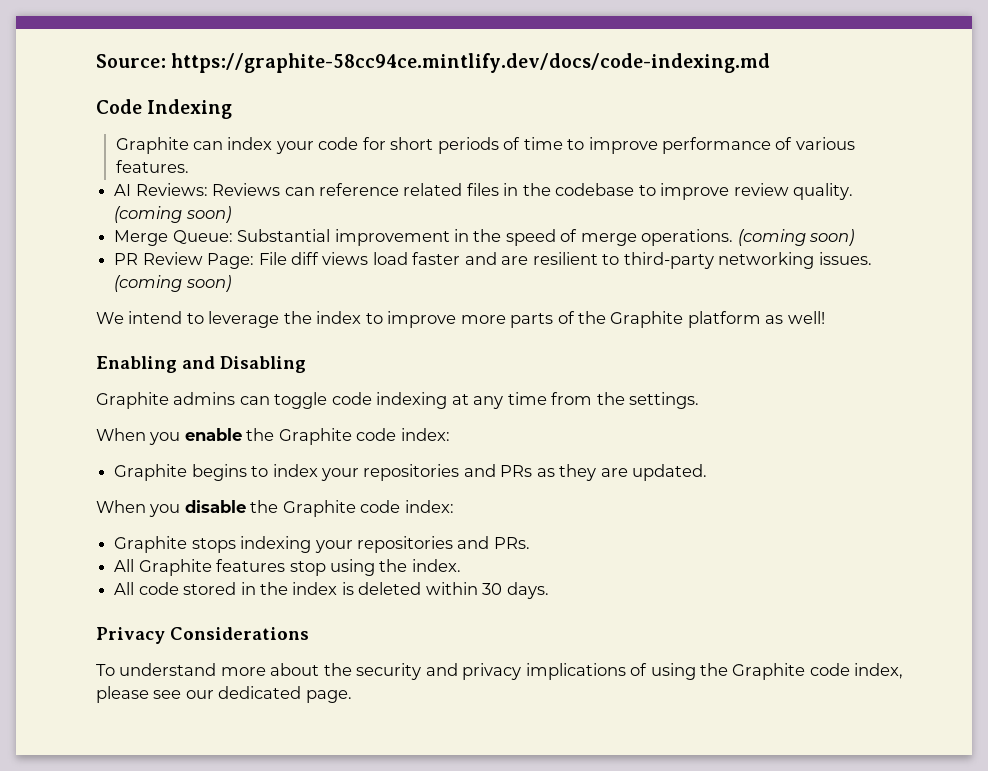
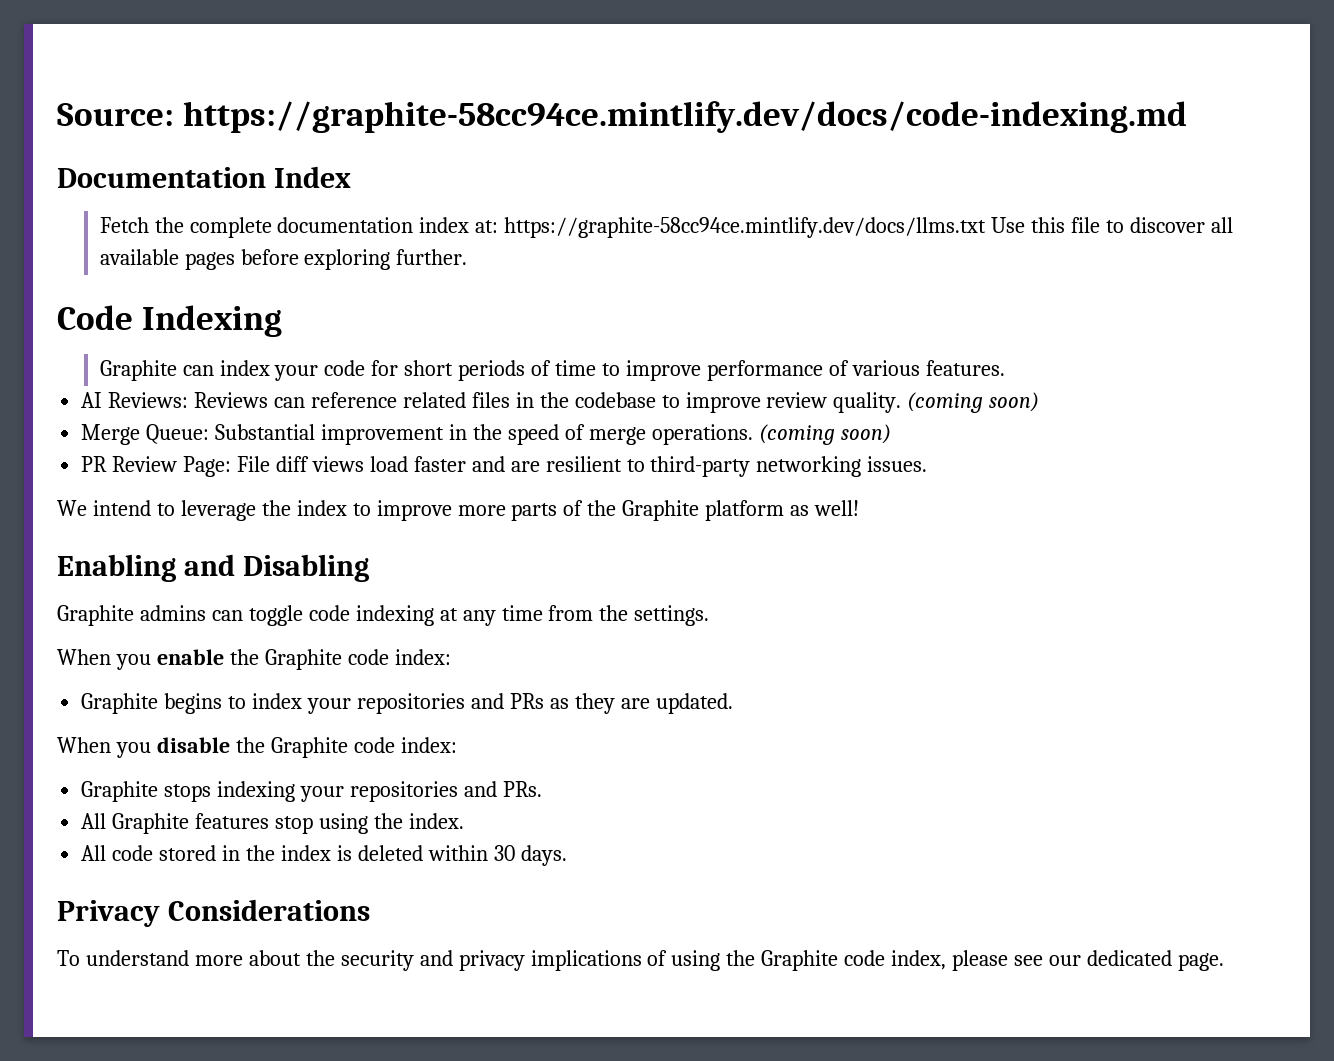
(771, 63) none -> [57,166,351,188] [99,217,1233,238] [99,249,468,270] // Documentation Index // Fetch the complete documentation index at: https://graphite-58cc94ce.mintlify.dev/docs/llms.txt Use this file to discover all available pages before exploring further.
[114,275,231,292] (coming soon) -> (928, 464) none

